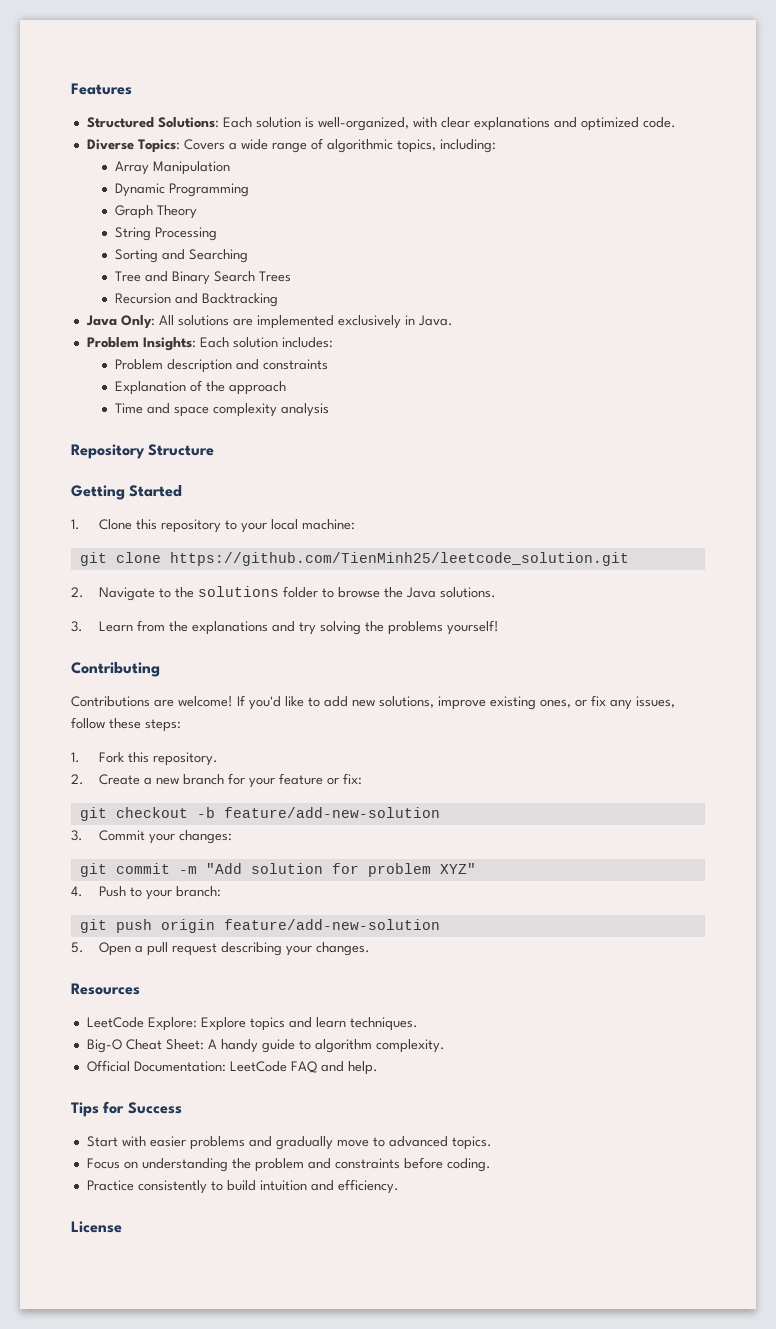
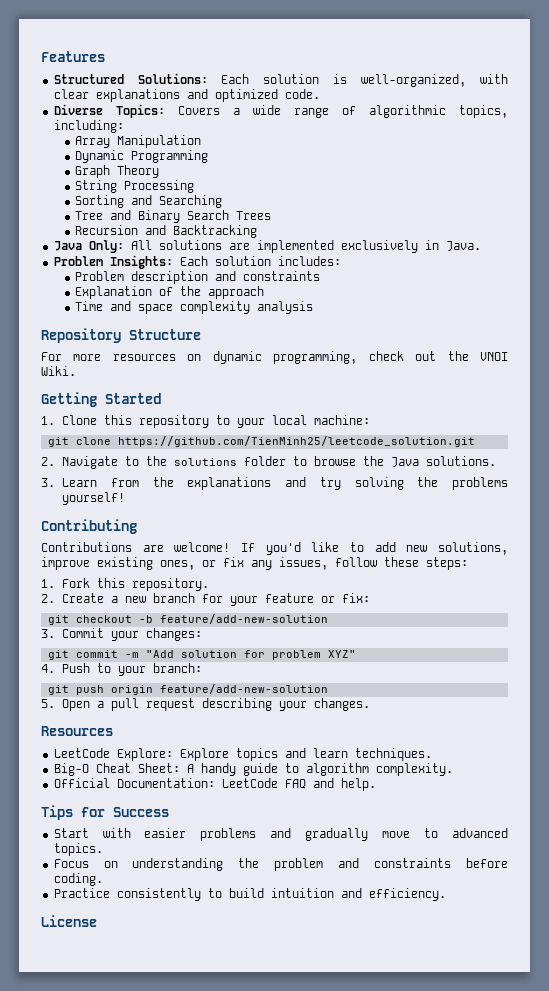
(215, 450) none -> [41,351,509,364] [41,366,76,376] // For more resources on dynamic programming, check out the VNOI Wiki.

